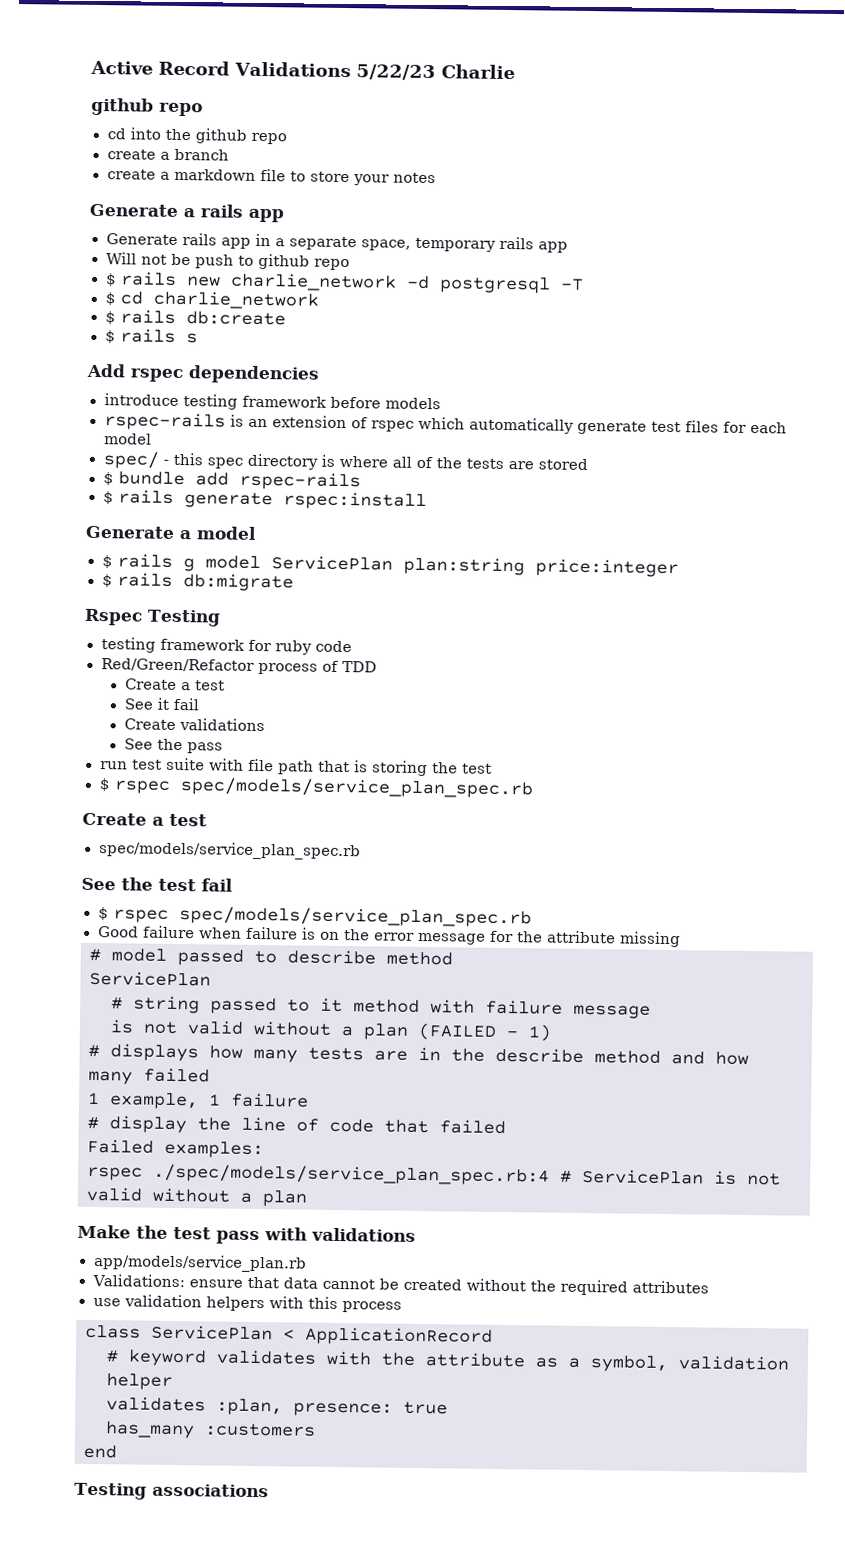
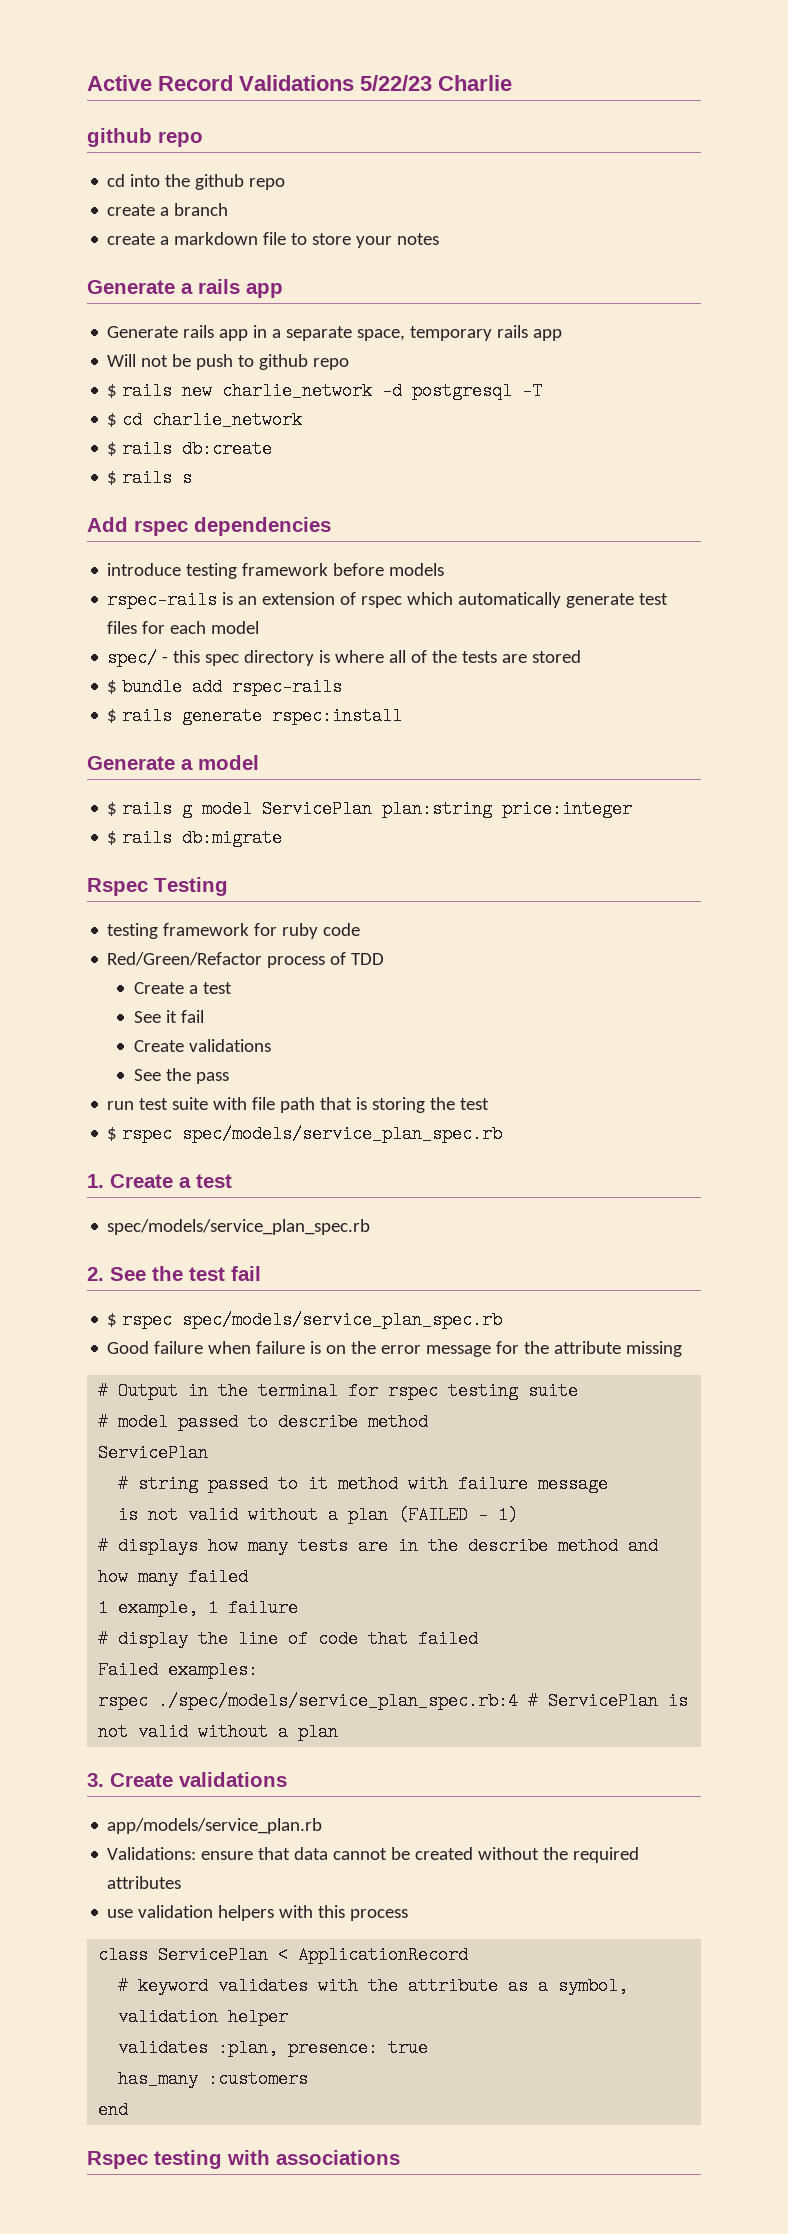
(533, 788) none -> [87,1174,104,1188] 1.
(361, 851) none -> [87,1267,104,1281] 2.
(681, 939) none -> [98,1382,579,1400] // # Output in the terminal for rspec testing suite
[77,1224,307,1245] Make the test pass with -> [87,1773,173,1787] 3. Create
[74,1482,147,1500] Testing -> [87,2150,270,2169] Rspec testing with

